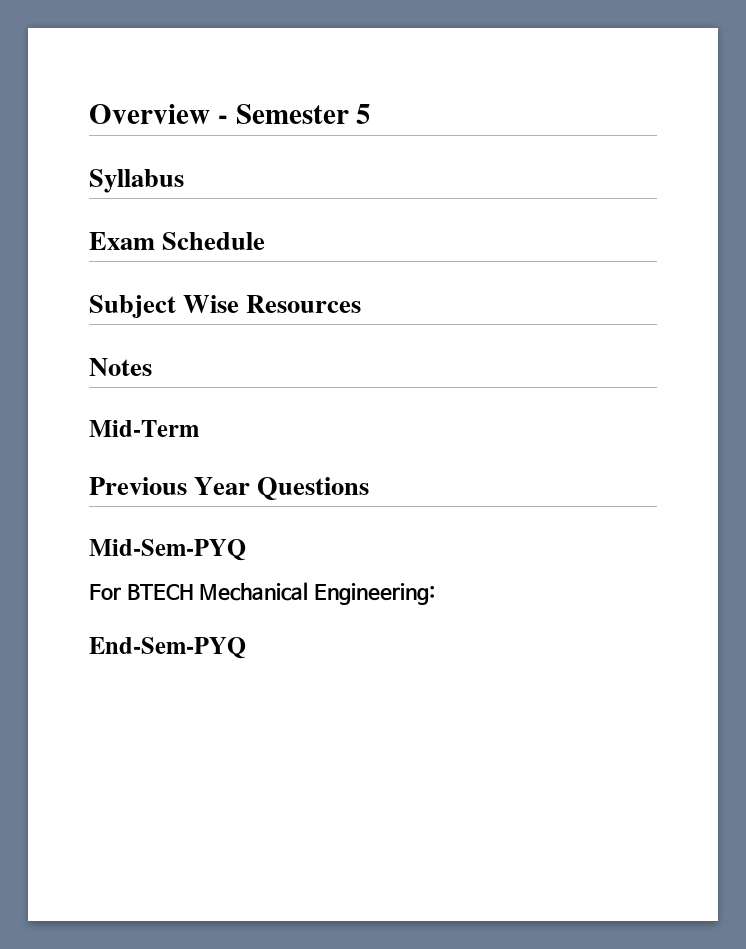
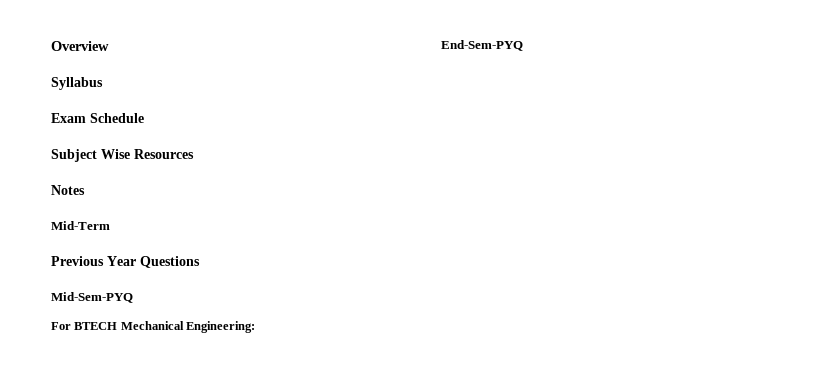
[217,104,372,124] - Semester 5 -> (109, 46) none

